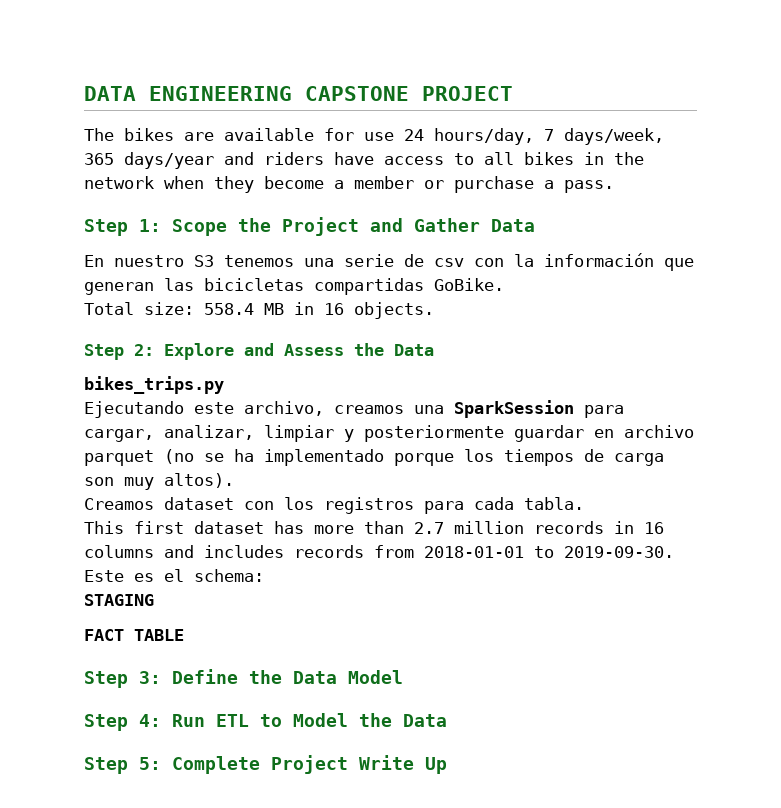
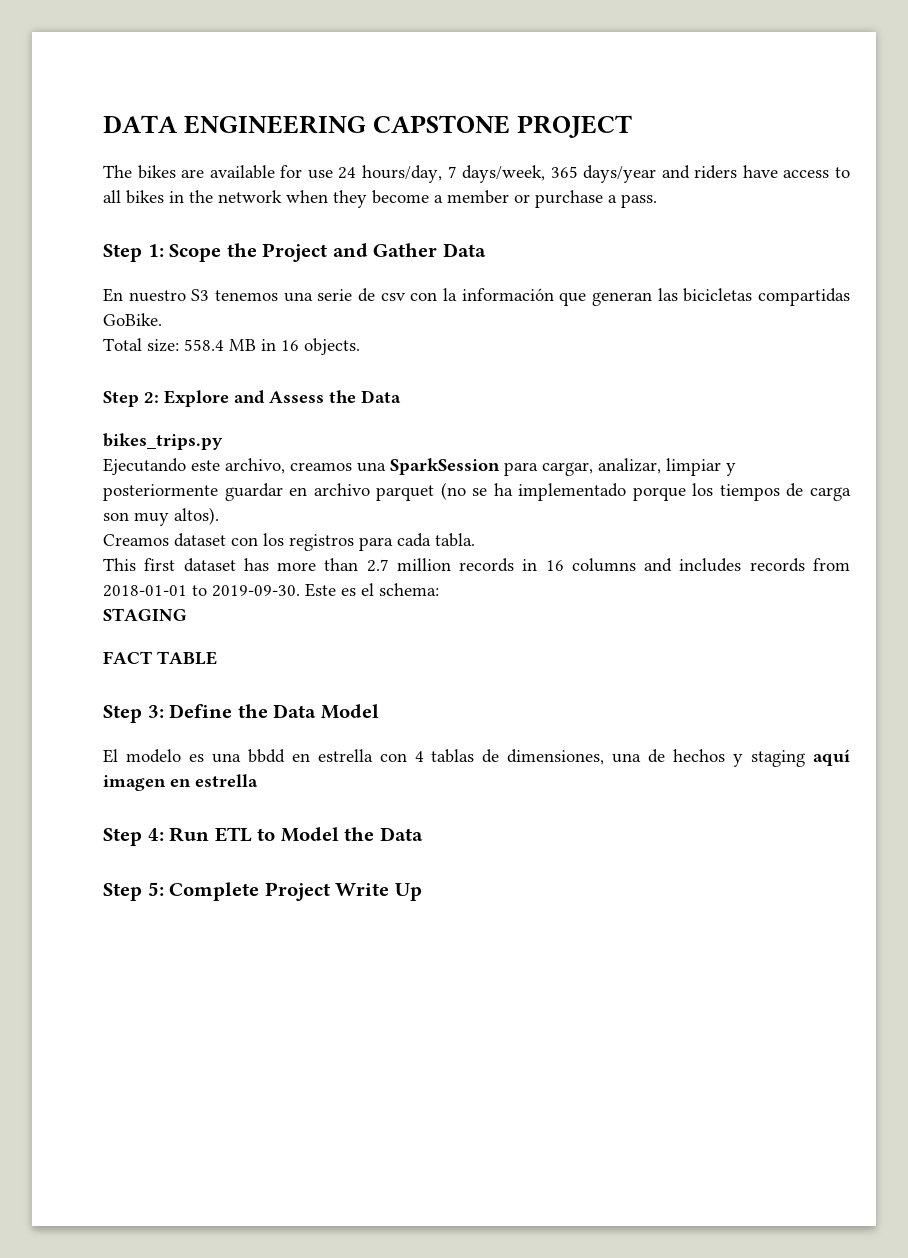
(403, 677) none -> [103,749,851,767] [103,774,258,791] // El modelo es una bbdd en estrella con 4 tablas de dimensiones, una de hechos y staging aquí imagen en estrella

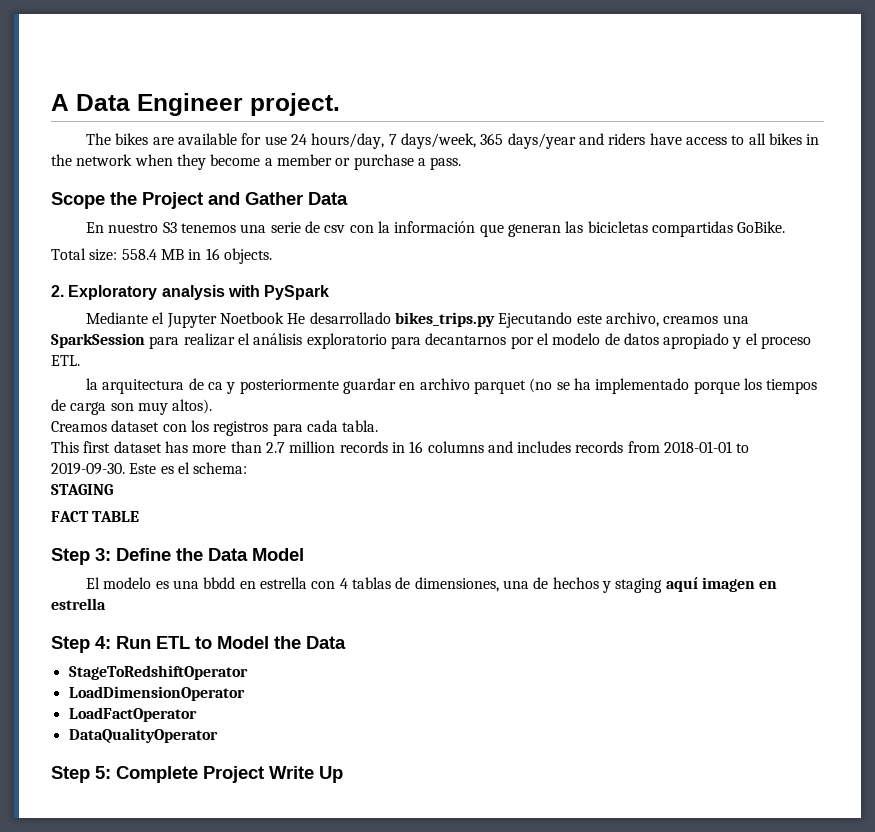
[103,115,633,138] DATA ENGINEERING CAPSTONE PROJECT -> [51,93,340,116] A Data Engineer project.
[103,244,164,262] Step 1: -> (462, 163) none
[103,390,401,407] Step 2: Explore and Assess the Data // -> [51,285,330,300] [86,312,391,328] 2. Exploratory analysis with PySpark // Mediante el Jupyter Noetbook He desarrollado
(223, 441) // -> (496, 319) none
[542,458,721,476] cargar, analizar, limpiar -> [183,333,812,349] [51,355,80,366] [86,378,224,394] realizar el análisis exploratorio para decantarnos por el modelo de datos apropiado y el proceso ETL. // la arquitectura de ca
(423, 834) none -> [68,665,248,680] [68,686,245,701] [68,707,197,722] [68,728,218,743] // StageToRedshiftOperator // LoadDimensionOperator // LoadFactOperator // DataQualityOperator

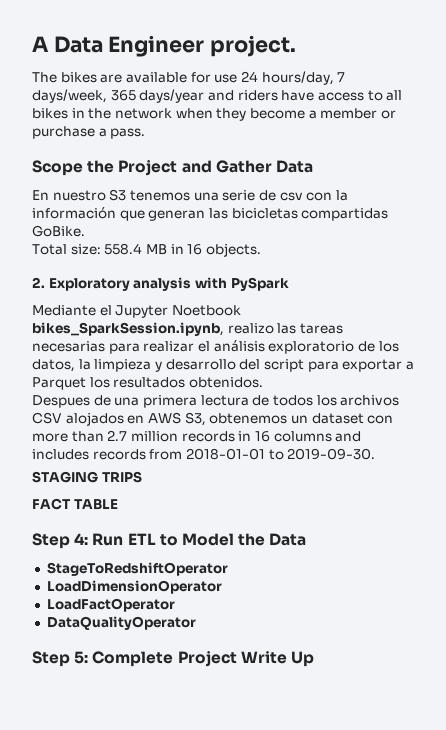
[287,312,749,328] [51,333,145,348] He desarrollado bikes_trips.py Ejecutando este archivo, creamos una SparkSession -> [32,322,343,336] [32,341,105,352] bikes_SparkSession.ipynb, realizo las tareas necesarias
[390,333,812,349] [51,355,80,366] [86,378,818,394] [51,399,213,415] [51,420,379,436] [51,441,188,453] para decantarnos por el modelo de datos apropiado y el proceso ETL. // la arquitectura de ca y posteriormente guardar en archivo parquet (no se ha implementado porque los tiempos de carga son muy altos). // Creamos dataset con los registros para cada tabla. // This first dataset has -> [357,341,399,352] [32,359,414,372] [32,377,263,390] [32,395,400,408] [32,412,394,426] de los datos, la limpieza y desarrollo del script para exportar a Parquet los resultados obtenidos. // Despues de una primera lectura de todos los archivos CSV alojados en AWS S3, obtenemos un dataset con
[129,462,248,474] Este es el schema: -> (376, 454) none
(113, 489) none -> [101,471,142,483] TRIPS
[51,548,304,565] [86,577,778,593] [51,598,106,610] // Step 3: Define the Data Model // El modelo es una bbdd en estrella con 4 tablas de dimensiones, una de hechos y staging aquí imagen en estrella -> (118, 504) none

